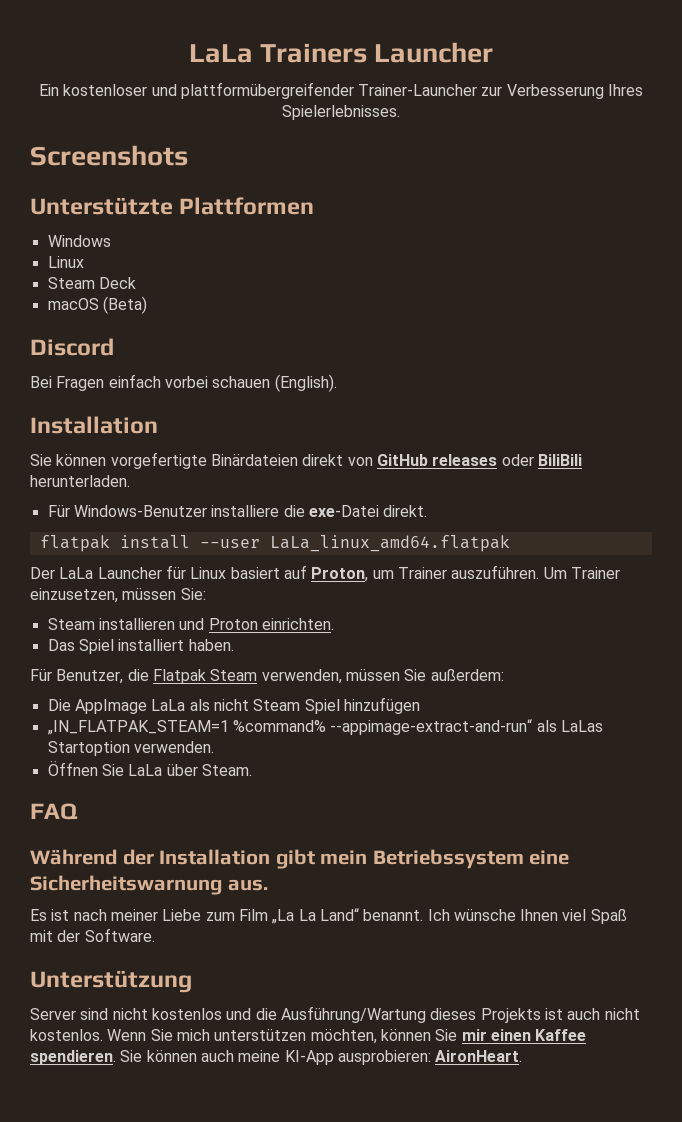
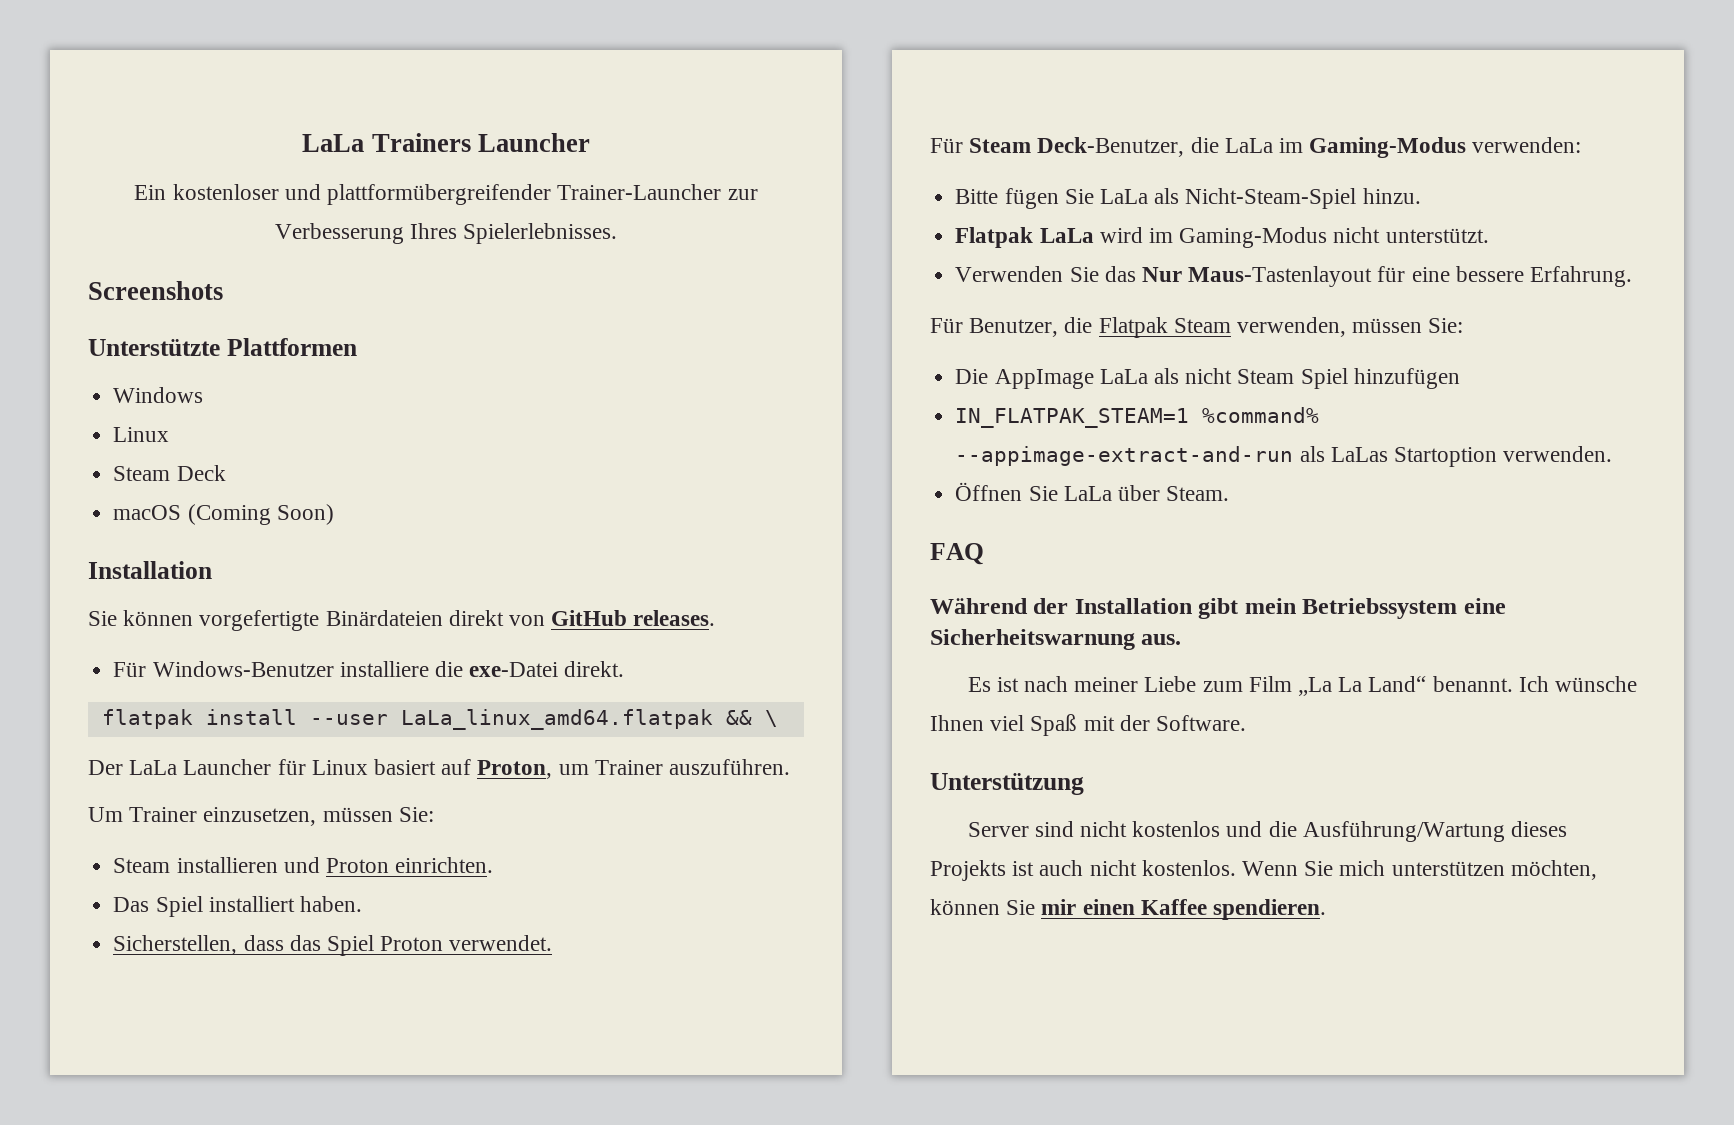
[102,296,147,314] [30,338,114,356] [30,374,337,392] (Beta) // Discord // Bei Fragen einfach vorbei schauen (English). -> [187,504,334,525] (Coming Soon)
[432,454,582,466] [30,475,130,487] releases oder BiliBili herunterladen. -> [633,610,716,626] releases.
(510, 543) none -> [725,710,778,727] && \
(540, 572) none -> (791, 767) //
(234, 645) none -> [113,935,553,956] [930,137,1582,158] [955,188,1421,209] [955,227,1489,248] [955,266,1632,287] // Sicherstellen, dass das Spiel Proton verwendet. // Für Steam Deck-Benutzer, die LaLa im Gaming-Modus verwenden: // Bitte fügen Sie LaLa als Nicht-Steam-Spiel hinzu. // Flatpak LaLa wird im Gaming-Modus nicht unterstützt. // Verwenden Sie das Nur Maus-Tastenlayout für eine bessere Erfahrung.
[404,669,504,681] Sie außerdem: -> [1428,318,1464,333] Sie:
[46,719,533,735] „IN_FLATPAK_STEAM=1 %command% --appimage-extract-and-run“ -> [955,407,1320,428] [955,446,1294,466] IN_FLATPAK_STEAM=1 %command% --appimage-extract-and-run
[120,1050,523,1065] Sie können auch meine KI-App ausprobieren: AironHeart. -> (1327, 909) none

